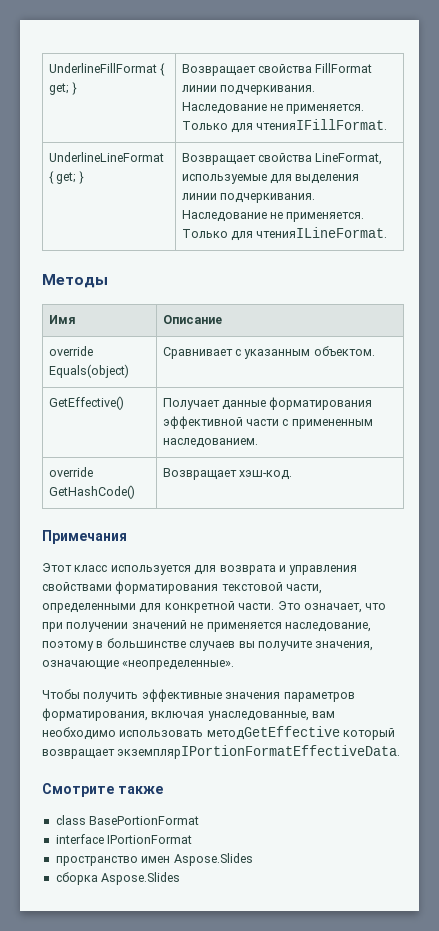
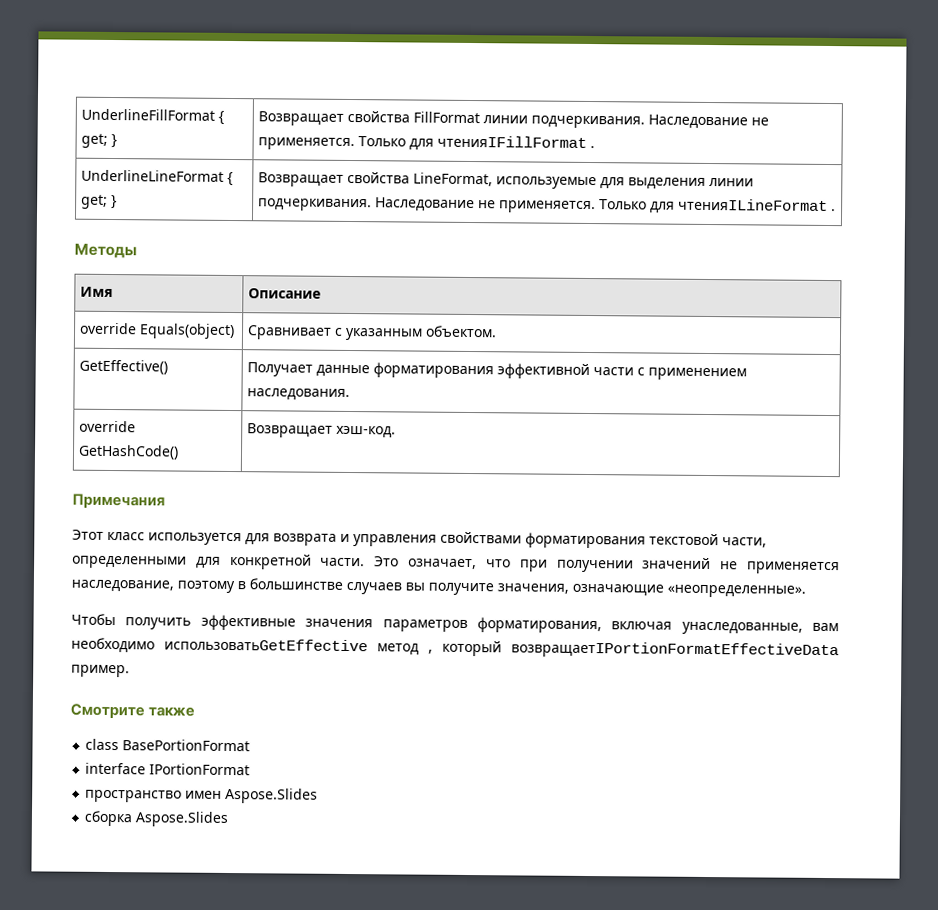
[256,119,388,130] чтенияIFillFormat. -> [436,135,595,149] чтенияIFillFormat .
[256,227,388,238] чтенияILineFormat. -> [677,198,836,212] чтенияILineFormat .
[291,419,373,429] [162,438,258,448] примененным наследованием. -> [647,367,747,381] [246,388,350,400] применением наследования.
[119,726,396,740] [42,745,401,759] использовать методGetEffective который возвращает экземплярIPortionFormatEffectiveData. -> [164,638,839,660] [71,664,130,678] использоватьGetEffective метод , который возвращаетIPortionFormatEffectiveData пример.

